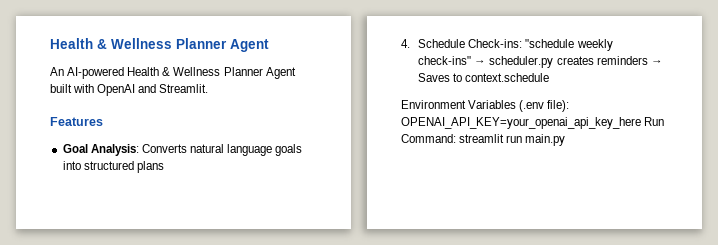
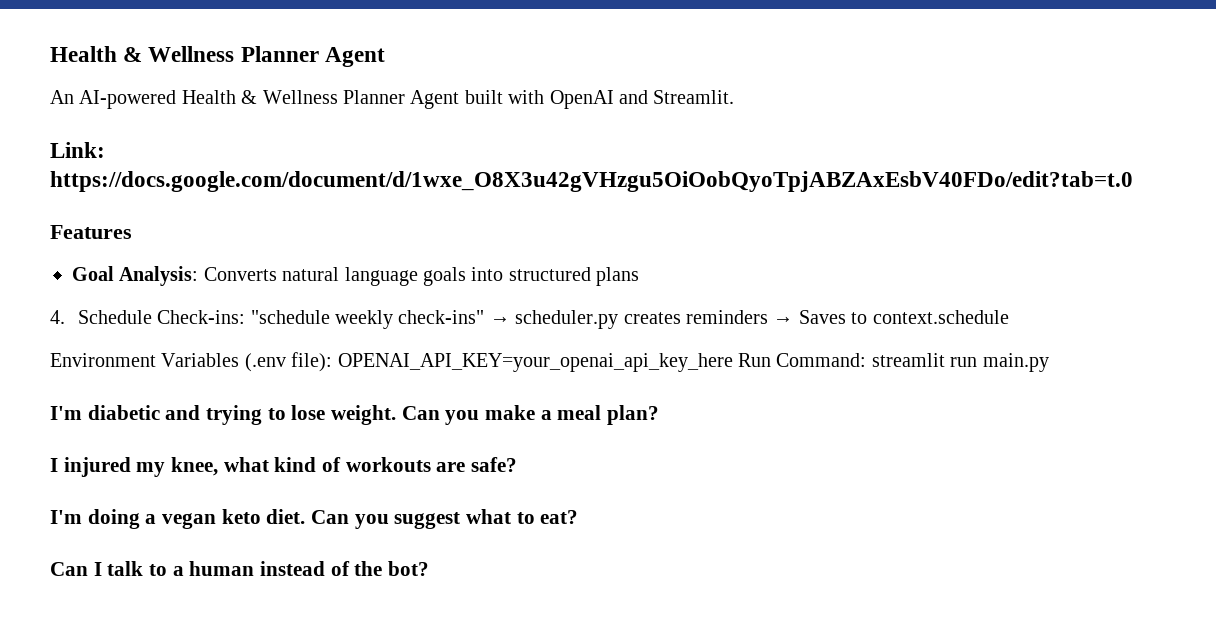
(209, 88) none -> [50,142,105,158] [50,171,1133,192] // Link: https://docs.google.com/document/d/1wxe_O8X3u42gVHzgu5OiOobQyoTpjABZAxEsbV40FDo/edit?tab=t.0
(566, 140) none -> [50,405,660,425] [50,457,518,477] [50,509,579,529] [50,561,430,576] // I'm diabetic and trying to lose weight. Can you make a meal plan? // I injured my knee, what kind of workouts are safe? // I'm doing a vegan keto diet. Can you suggest what to eat? // Can I talk to a human instead of the bot?

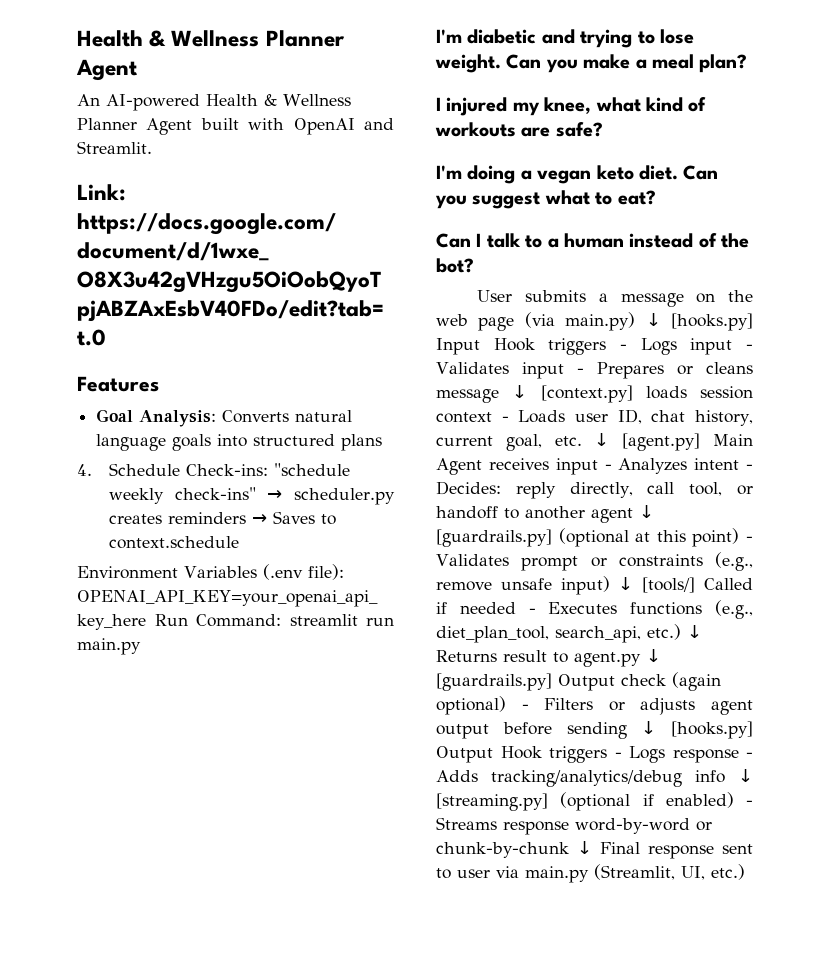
(430, 568) none -> [477,290,753,307] [436,312,753,331] [436,338,753,355] [436,362,753,379] [436,385,753,403] [436,409,754,426] [436,433,753,451] [436,458,753,475] [436,481,753,499] [436,505,654,523] [436,528,753,547] [436,552,753,571] [436,576,753,595] [436,600,753,619] [436,624,702,643] [436,649,661,667] [436,672,721,691] [436,696,753,715] [436,721,753,739] [436,746,753,763] [436,769,753,787] [436,792,753,811] [436,817,712,835] [436,841,753,859] [436,864,745,883] // User submits a message on the web page (via main.py) ↓ [hooks.py] Input Hook triggers - Logs input - Validates input - Prepares or cleans message ↓ [context.py] loads session context - Loads user ID, chat history, current goal, etc. ↓ [agent.py] Main Agent receives input - Analyzes intent - Decides: reply directly, call tool, or handoff to another agent ↓ [guardrails.py] (optional at this point) - Validates prompt or constraints (e.g., remove unsafe input) ↓ [tools/] Called if needed - Executes functions (e.g., diet_plan_tool, search_api, etc.) ↓ Returns result to agent.py ↓ [guardrails.py] Output check (again optional) - Filters or adjusts agent output before sending ↓ [hooks.py] Output Hook triggers - Logs response - Adds tracking/analytics/debug info ↓ [streaming.py] (optional if enabled) - Streams response word-by-word or chunk-by-chunk ↓ Final response sent to user via main.py (Streamlit, UI, etc.)

